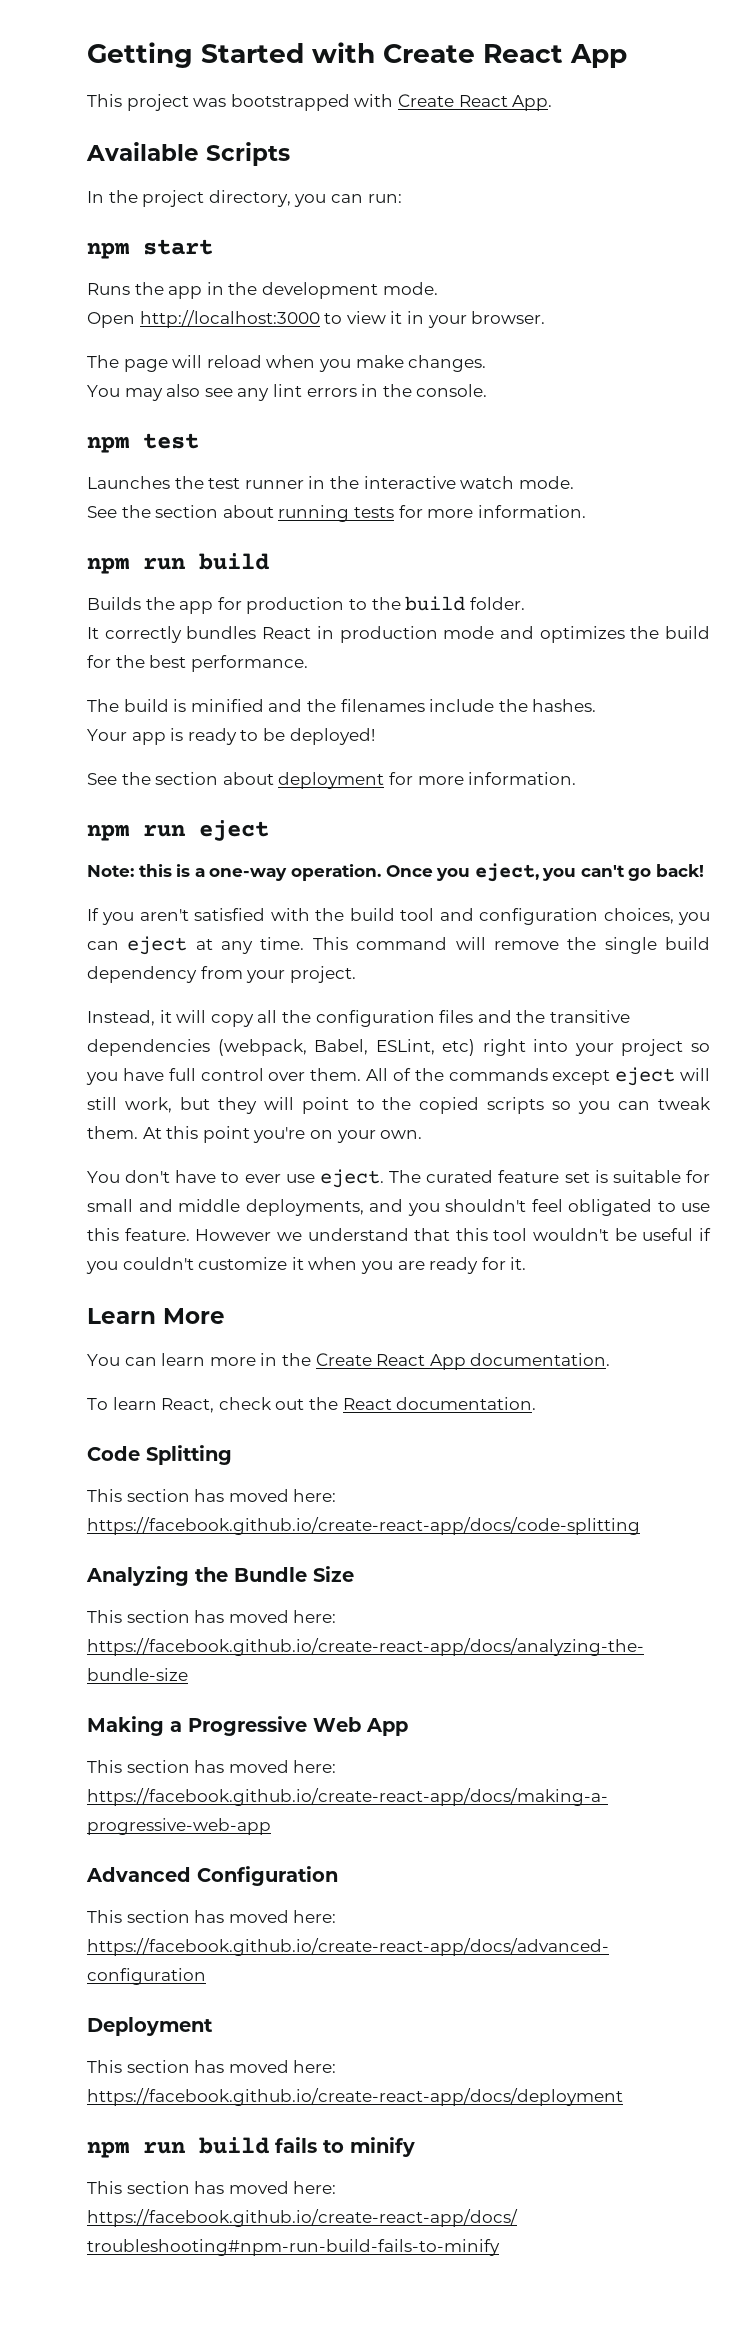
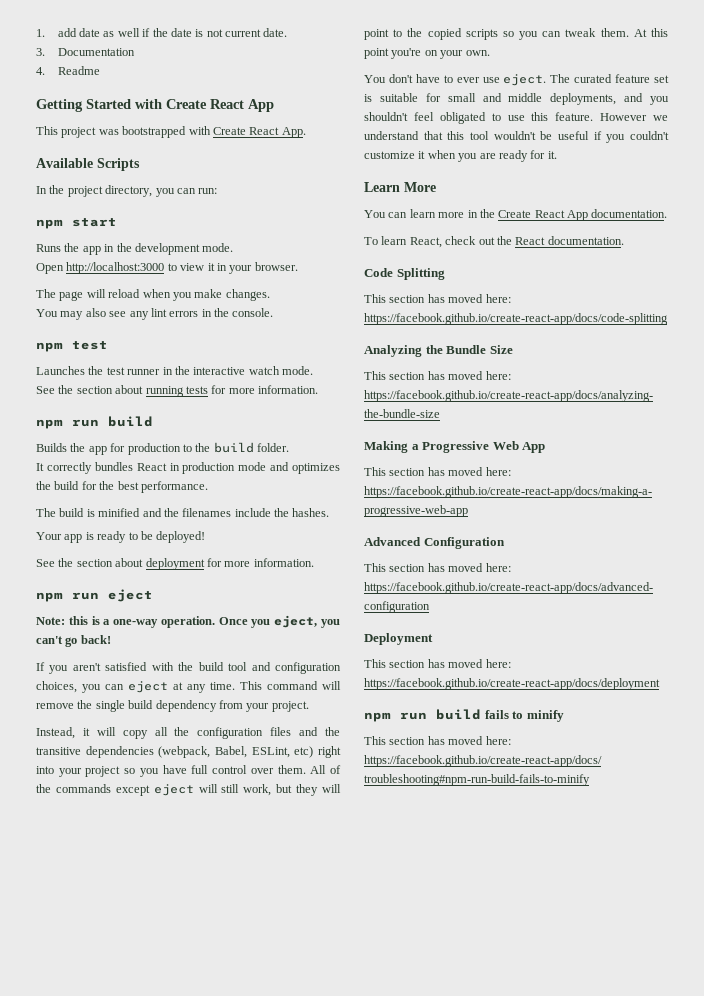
(87, 55) none -> [36,28,288,37] [36,48,135,56] [36,66,100,75] 1. add date as well if the date is not current date. // 3. Documentation // 4. Readme //

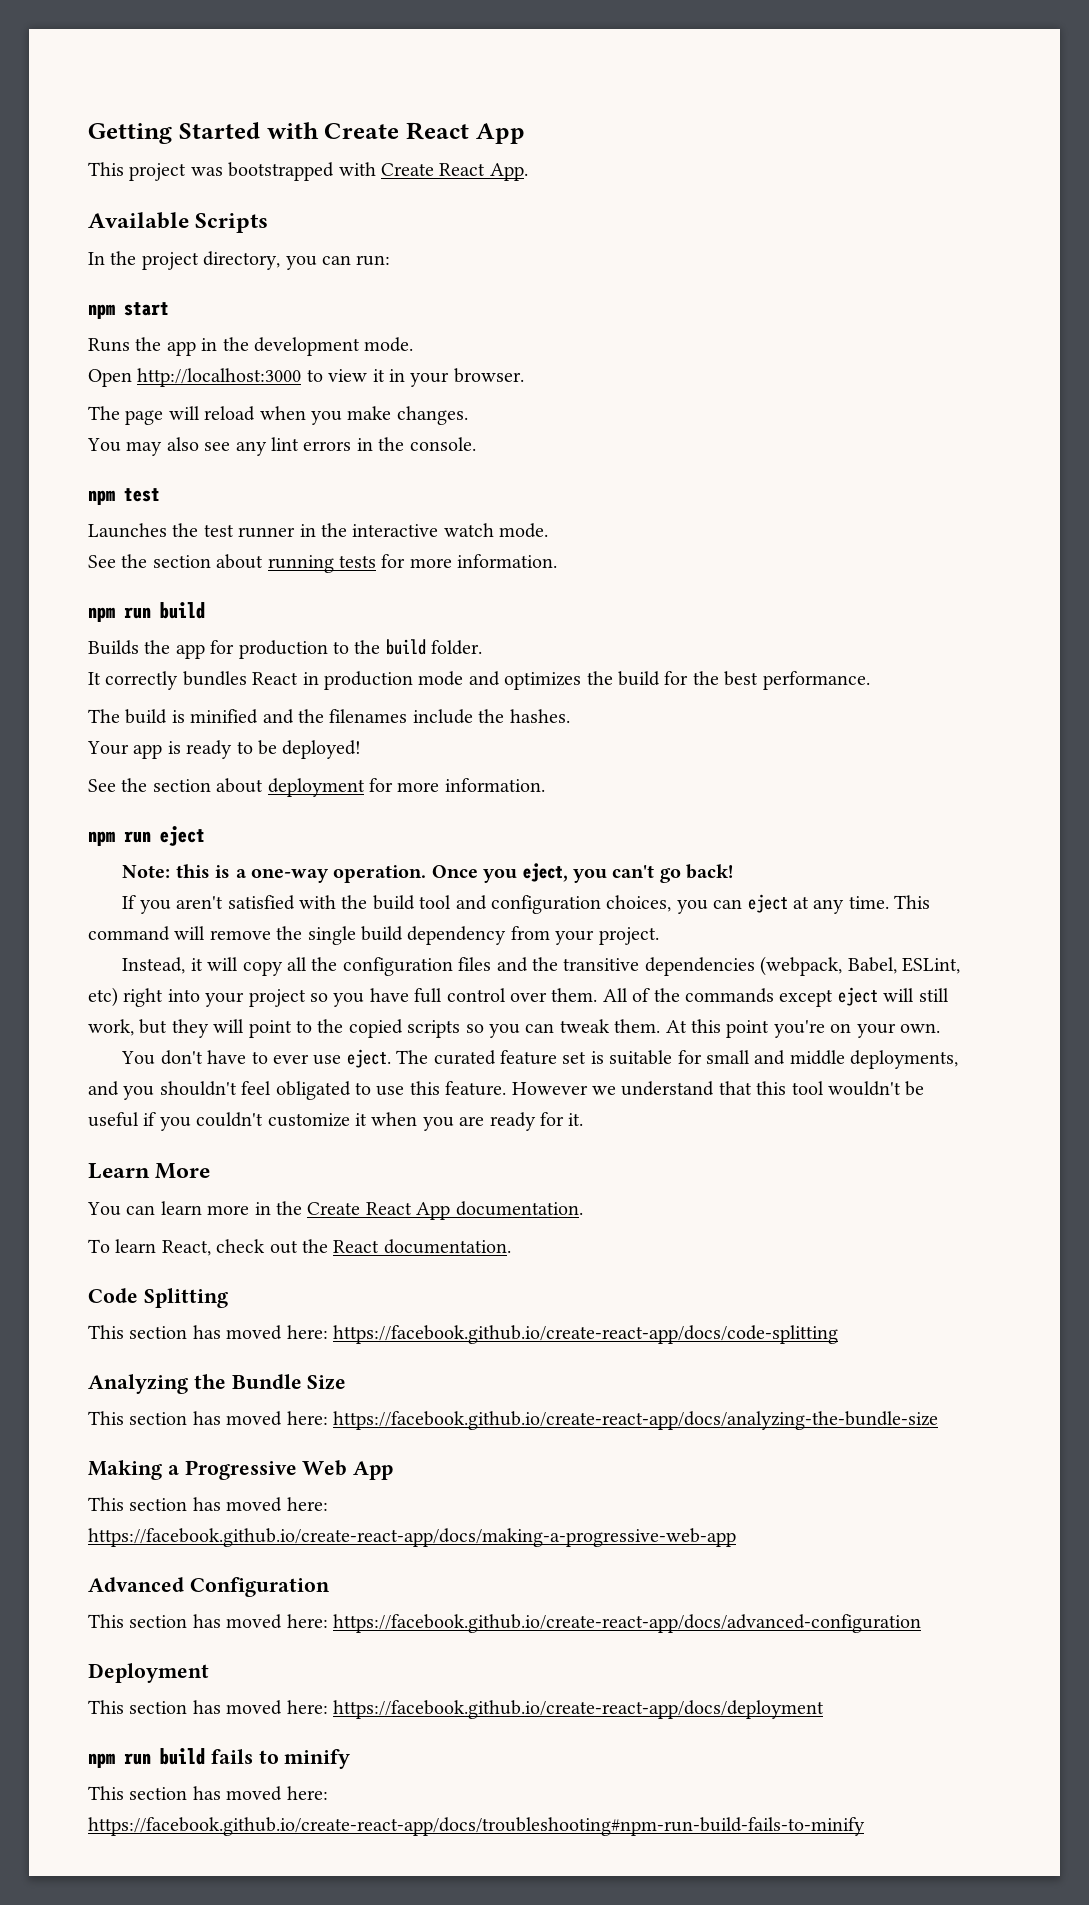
[36,28,288,37] [36,48,135,56] [36,66,100,75] 1. add date as well if the date is not current date. // 3. Documentation // 4. Readme // -> (88, 133) none

